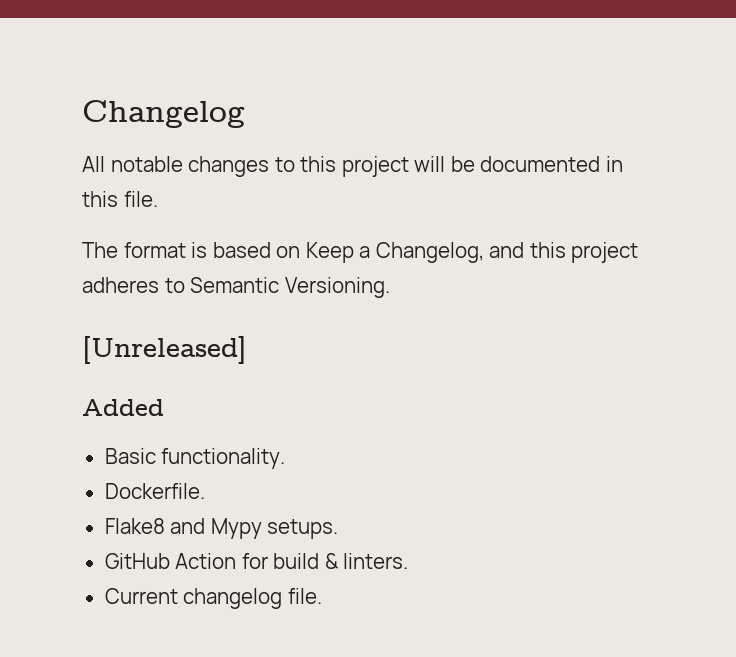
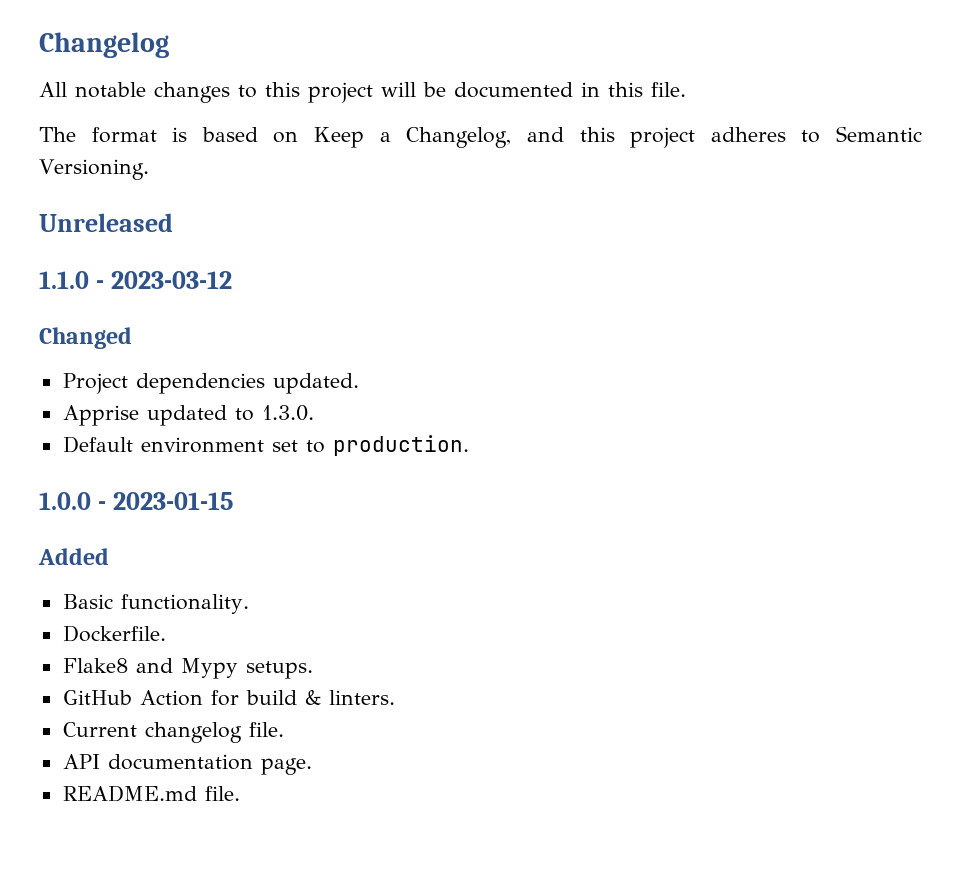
[82,336,247,364] [Unreleased] -> [39,213,173,232] [39,271,232,289] [39,327,132,349] [62,373,359,394] [62,405,314,426] [62,435,469,456] [39,492,234,510] Unreleased // 1.1.0 - 2023-03-12 // Changed // Project dependencies updated. // Apprise updated to 1.3.0. // Default environment set to production. // 1.0.0 - 2023-01-15
(322, 596) none -> [62,754,312,775] [62,785,240,802] // API documentation page. // README.md file.

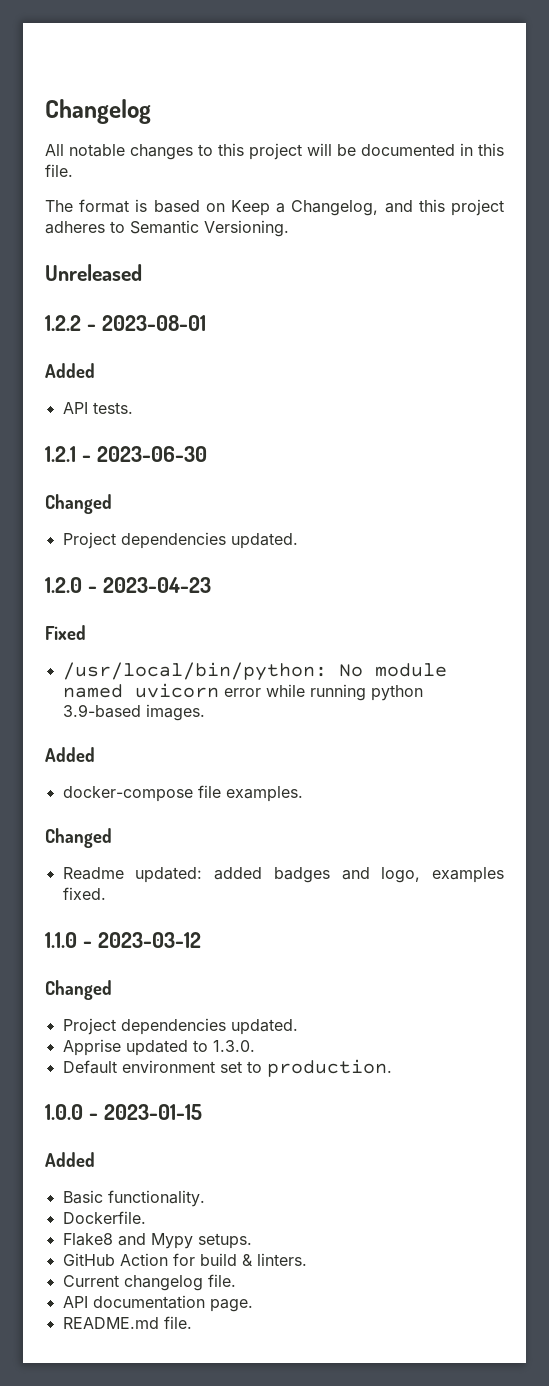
(173, 222) none -> [45,315,206,331] [45,363,95,378] [62,402,133,414] [45,446,207,462] [45,494,112,514] [62,532,298,549] [45,577,211,593] [45,625,86,640] [62,662,447,681] [62,683,423,701] [62,704,205,721] [45,747,95,762] [62,785,303,802] [45,828,112,848] [62,867,504,883] [62,887,106,900] // 1.2.2 - 2023-08-01 // Added // API tests. // 1.2.1 - 2023-06-30 // Changed // Project dependencies updated. // 1.2.0 - 2023-04-23 // Fixed // /usr/local/bin/python: No module named uvicorn error while running python 3.9-based images. // Added // docker-compose file examples. // Changed // Readme updated: added badges and logo, examples fixed.

